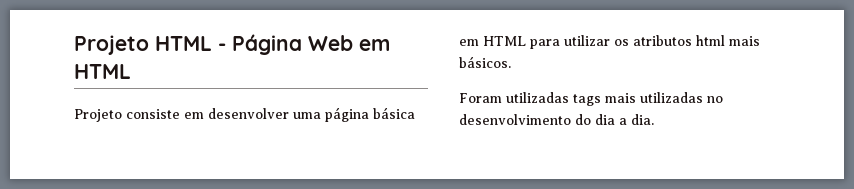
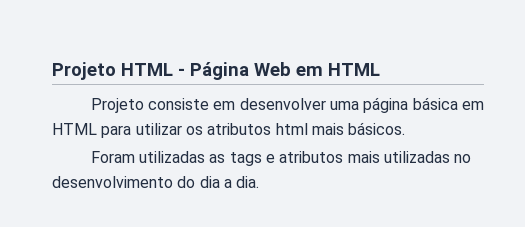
[573,94,601,106] tags -> [209,151,344,166] as tags e atributos

